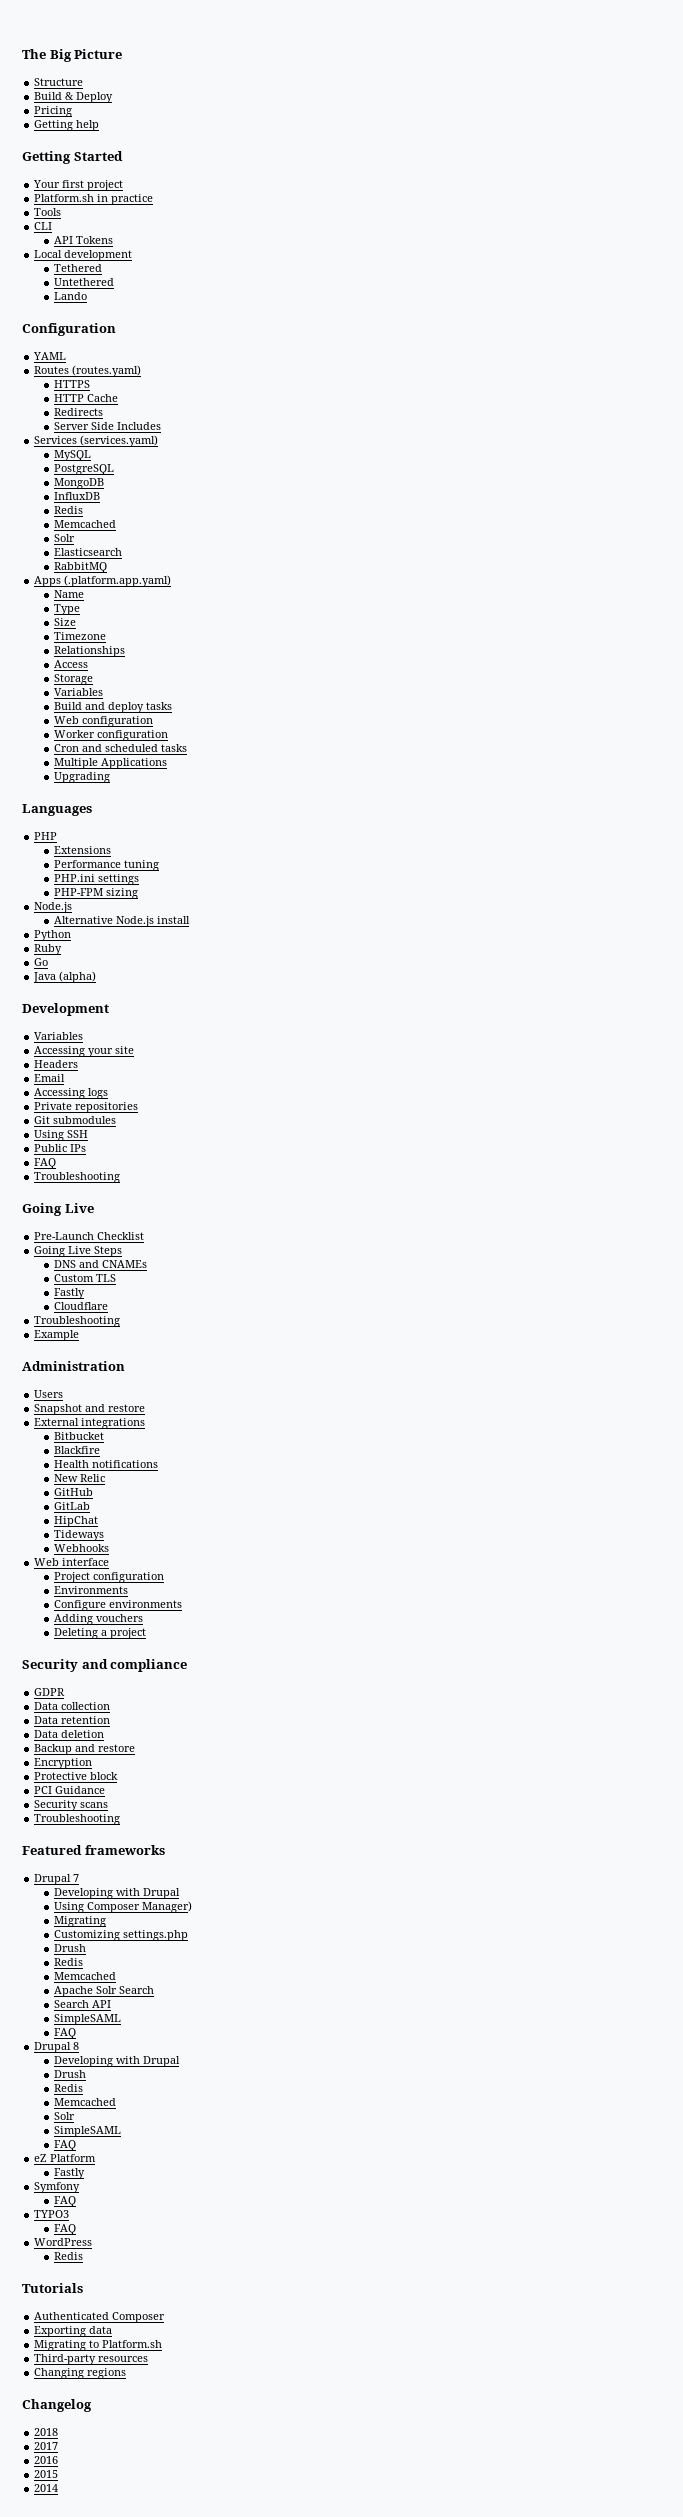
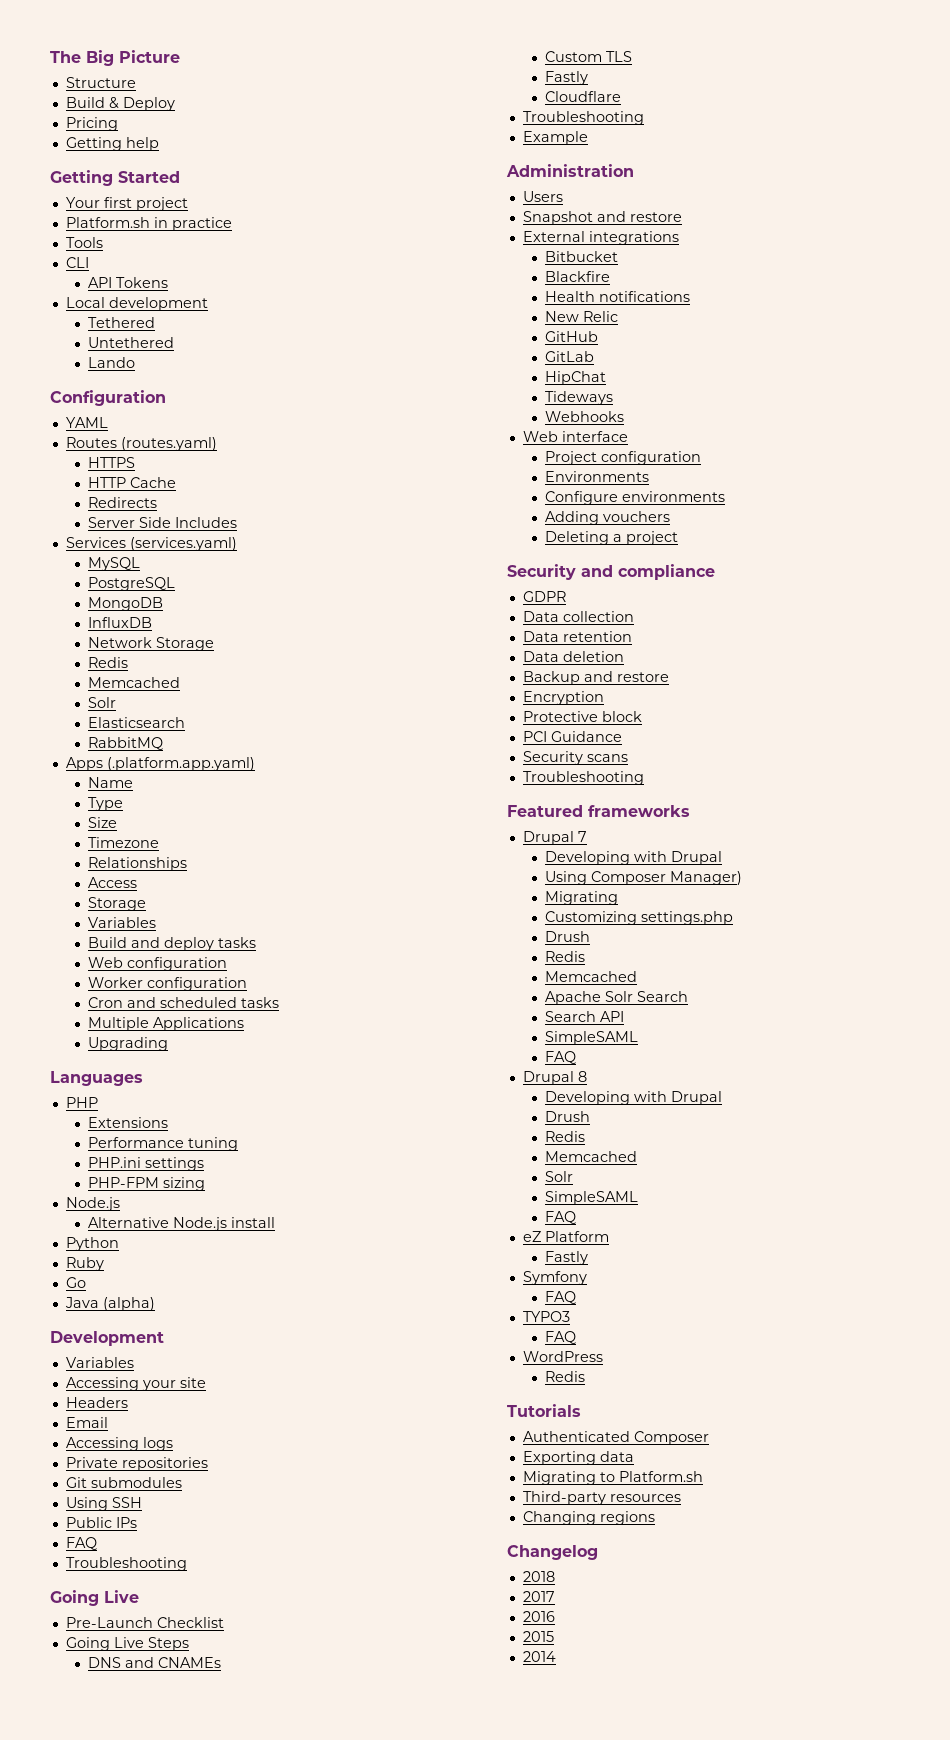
(100, 496) none -> [88,637,215,651] // Network Storage

